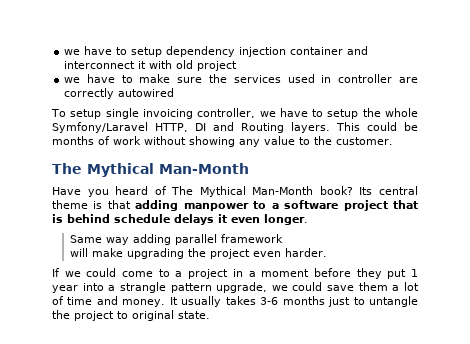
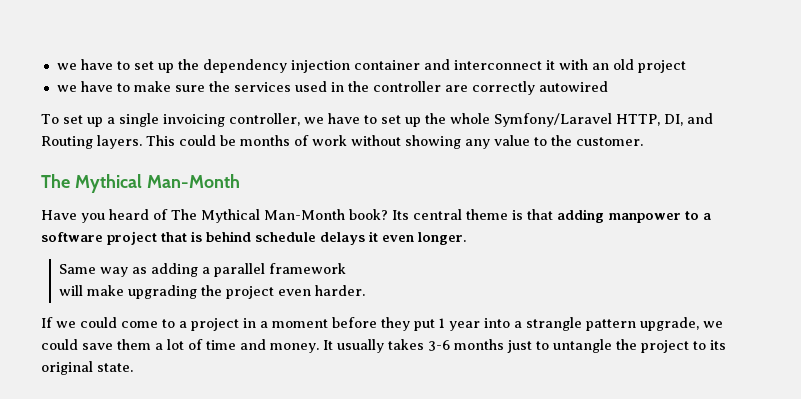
[64,46,163,57] we have to setup -> [56,59,199,73] we have to set up the
(173, 64) none -> [591,63,609,70] an
(332, 79) none -> [347,81,369,92] the
[70,109,102,119] setup -> [62,115,115,127] set up a
[327,109,359,119] setup -> [380,115,421,127] set up
[195,123,206,131] DI -> [663,114,683,126] DI,
[133,234,172,245] adding -> [132,263,211,277] as adding a
(128, 315) none -> [710,340,726,350] its

